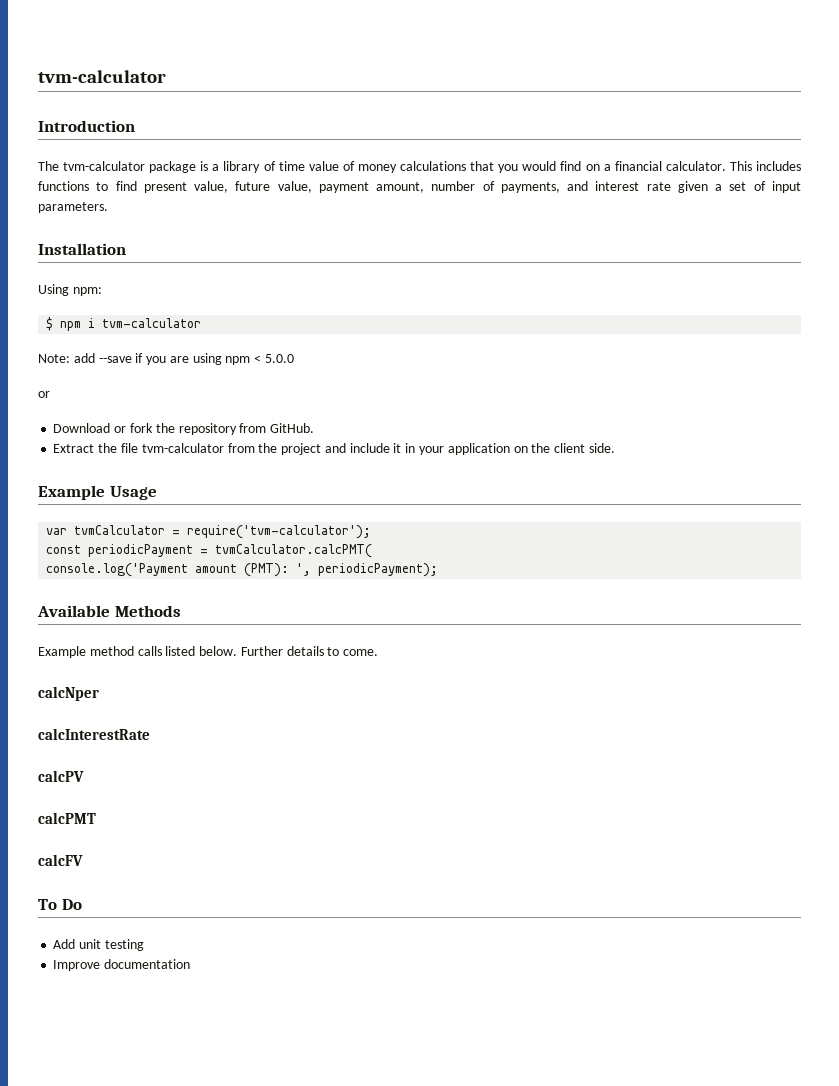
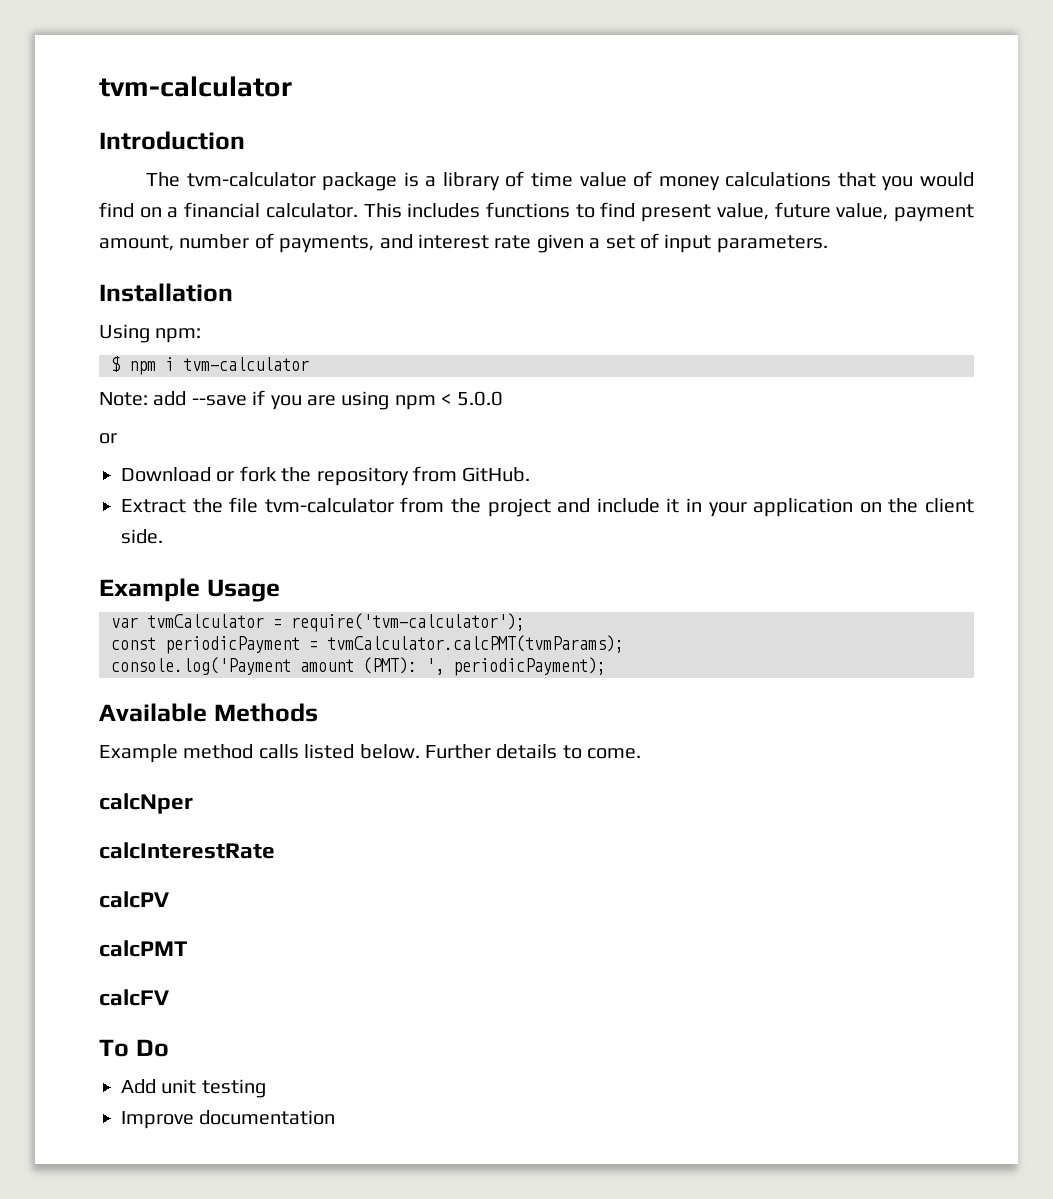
[215,544,373,558] tvmCalculator.calcPMT( -> [327,635,624,653] tvmCalculator.calcPMT(tvmParams);

